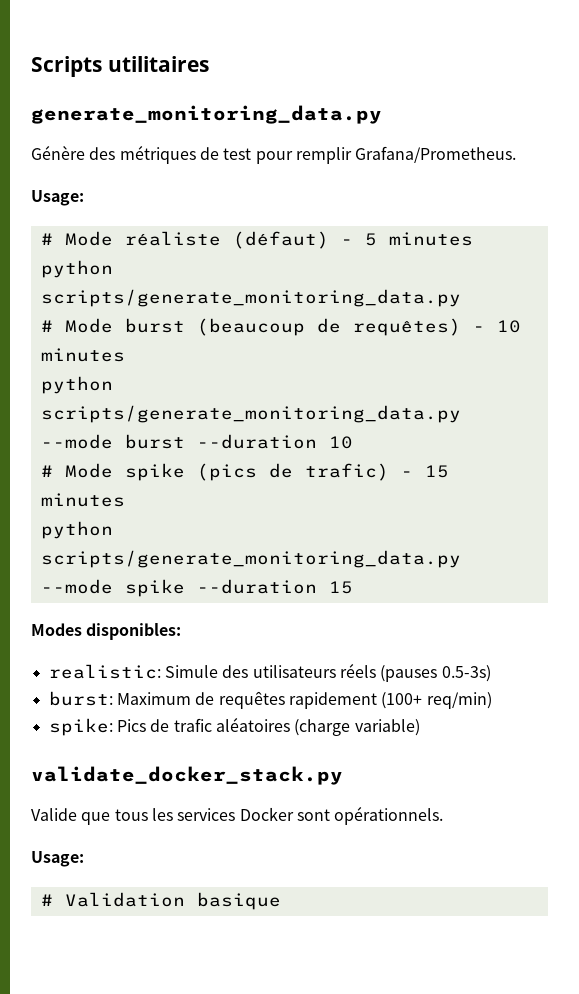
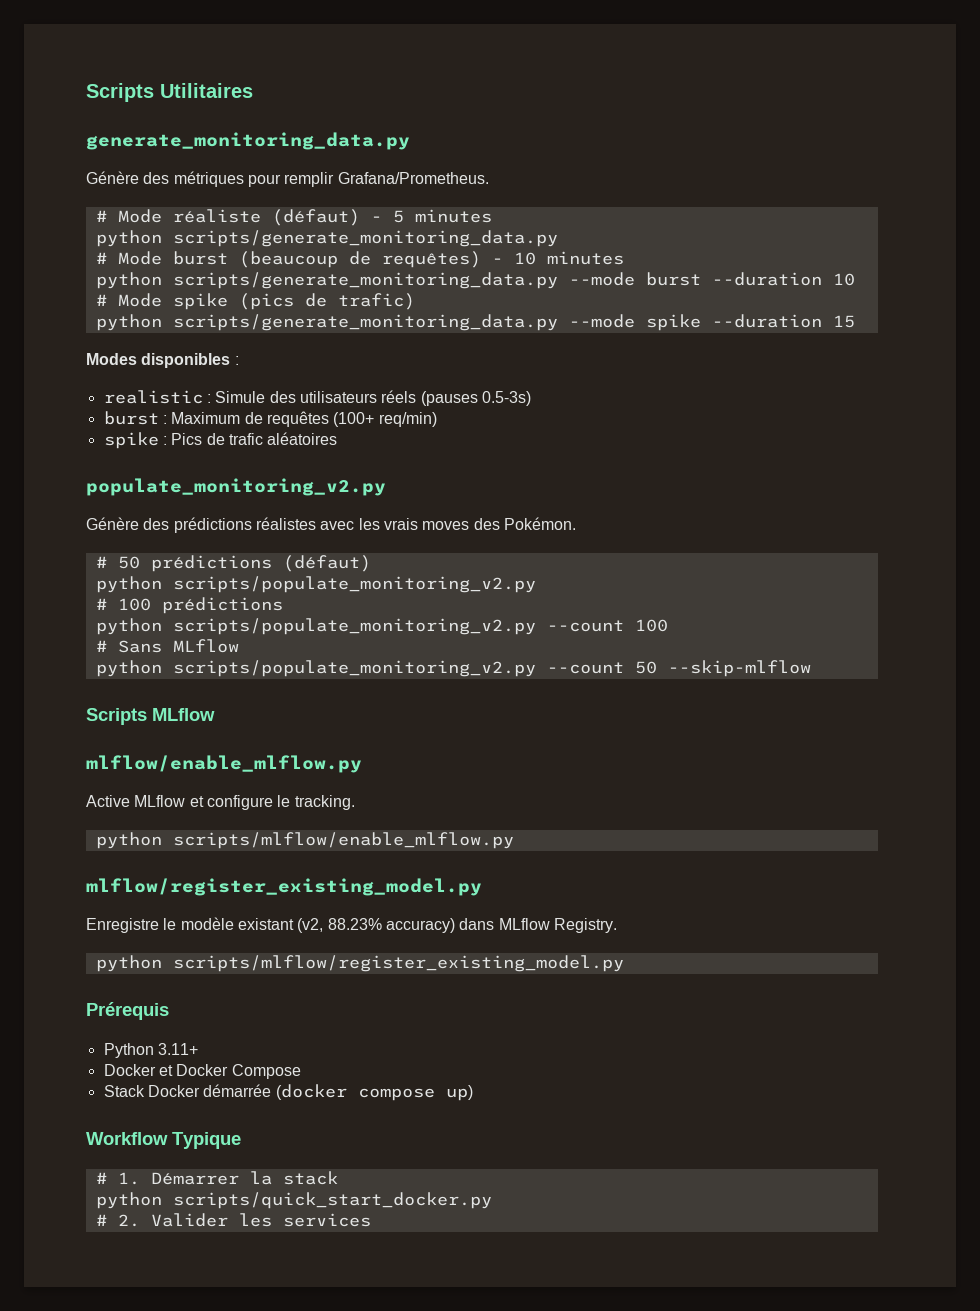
[31,56,209,77] Scripts utilitaires -> [86,83,253,102] Scripts Utilitaires
[199,147,252,160] de test -> (244, 179) none
[31,190,84,206] // Usage: -> (489, 178) none
[400,465,449,478] [40,493,125,507] - 15 minutes -> (415, 301) none
[86,623,182,640] [48,664,161,679] disponibles: // realistic: -> [141,353,239,368] [103,390,211,404] disponibles : // realistic :
[48,691,113,706] burst: -> [103,411,167,425] burst :
[288,692,377,709] rapidement -> (329, 419) none
[48,718,113,736] spike: -> [103,432,167,449] spike :
[294,719,420,736] [31,766,343,785] [31,806,444,825] [31,851,84,867] [40,892,281,910] (charge variable) // validate_docker_stack.py // Valide que tous les services Docker sont opérationnels. // Usage: // # Validation basique -> [86,478,386,496] [86,517,576,533] [95,555,371,572] [95,576,536,593] [95,597,283,614] [95,618,668,635] [95,639,239,653] [95,660,811,677] [86,708,215,725] [86,755,362,773] [86,795,355,810] [95,832,514,849] [86,878,482,896] [86,917,617,933] [95,955,624,972] [86,1002,169,1020] [103,1043,198,1058] [103,1064,301,1079] [103,1084,473,1101] [86,1132,241,1149] [95,1171,338,1185] [95,1192,492,1209] [95,1213,371,1227] // populate_monitoring_v2.py // Génère des prédictions réalistes avec les vrais moves des Pokémon. // # 50 prédictions (défaut) // python scripts/populate_monitoring_v2.py // # 100 prédictions // python scripts/populate_monitoring_v2.py --count 100 // # Sans MLflow // python scripts/populate_monitoring_v2.py --count 50 --skip-mlflow // Scripts MLflow // mlflow/enable_mlflow.py // Active MLflow et configure le tracking. // python scripts/mlflow/enable_mlflow.py // mlflow/register_existing_model.py // Enregistre le modèle existant (v2, 88.23% accuracy) dans MLflow Registry. // python scripts/mlflow/register_existing_model.py // Prérequis // Python 3.11+ // Docker et Docker Compose // Stack Docker démarrée (docker compose up) // Workflow Typique // # 1. Démarrer la stack // python scripts/quick_start_docker.py // # 2. Valider les services

